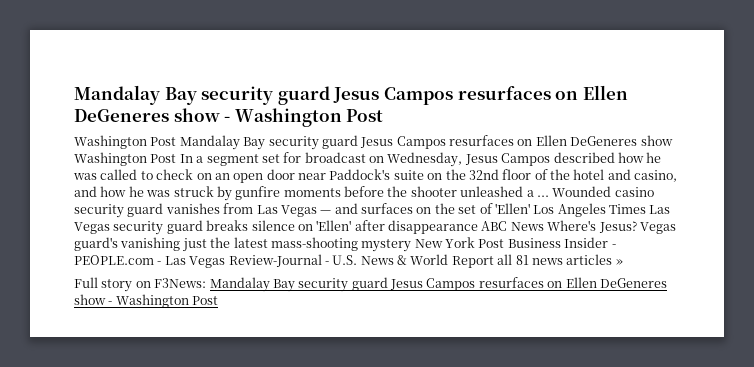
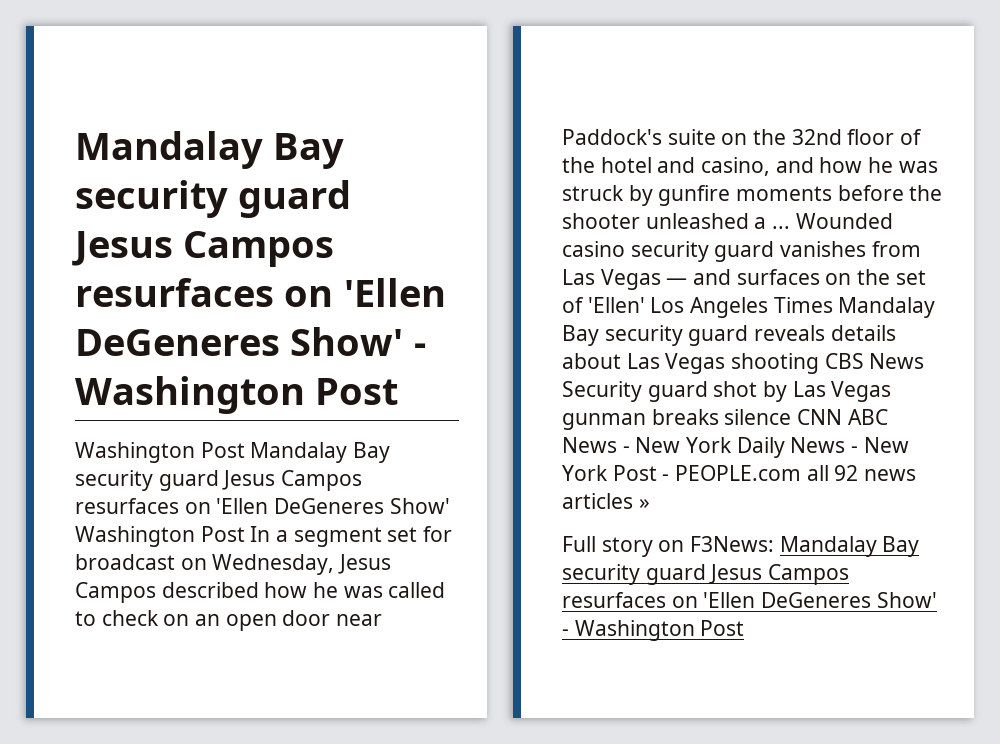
[74,85,628,105] [74,108,220,122] Mandalay Bay security guard Jesus Campos resurfaces on Ellen DeGeneres show -> [75,131,345,169] [75,180,352,218] [72,231,335,267] [75,278,446,307] [75,327,404,356] Mandalay Bay security guard Jesus Campos resurfaces on 'Ellen DeGeneres Show'
[535,135,673,146] Ellen DeGeneres show -> [216,498,450,514] 'Ellen DeGeneres Show'
[649,205,671,214] [74,220,676,235] [74,237,616,252] [74,254,529,268] Las Vegas security guard breaks silence on 'Ellen' after disappearance ABC News Where's Jesus? Vegas guard's vanishing just the latest mass-shooting mystery New York Post Business Insider - PEOPLE.com - Las Vegas Review-Journal - U.S. News & World Report all 81 -> [838,297,936,318] [562,325,896,346] [562,353,925,374] [562,381,892,402] [562,409,888,430] [562,437,909,458] [562,465,859,481] Mandalay Bay security guard reveals details about Las Vegas shooting CBS News Security guard shot by Las Vegas gunman breaks silence CNN ABC News - New York Daily News - New York Post - PEOPLE.com all 92
[565,277,667,288] [74,294,106,305] Ellen DeGeneres show -> [703,592,937,608] 'Ellen DeGeneres Show'

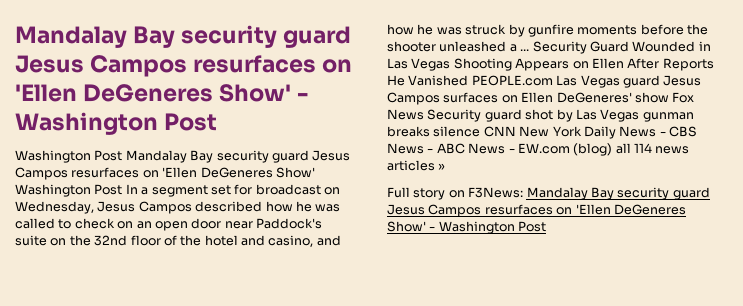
[795,213,893,229] [562,241,921,262] [562,269,926,290] [562,297,936,318] [562,325,896,346] [562,353,864,374] Wounded casino security guard vanishes from Las Vegas — and surfaces on the set of 'Ellen' Los Angeles Times Mandalay Bay security guard reveals details about Las Vegas shooting CBS -> [532,41,711,54] [387,58,714,71] [387,75,702,88] [387,92,695,105] Security Guard Wounded in Las Vegas Shooting Appears on Ellen After Reports He Vanished PEOPLE.com Las Vegas guard Jesus Campos surfaces on Ellen DeGeneres' show Fox
[847,409,888,425] [562,437,630,453] ABC News - -> (516, 131) none
[863,437,909,453] [562,465,859,481] New York Post - PEOPLE.com all 92 -> [669,126,697,137] [387,143,652,156] CBS News - ABC News - EW.com (blog) all 114

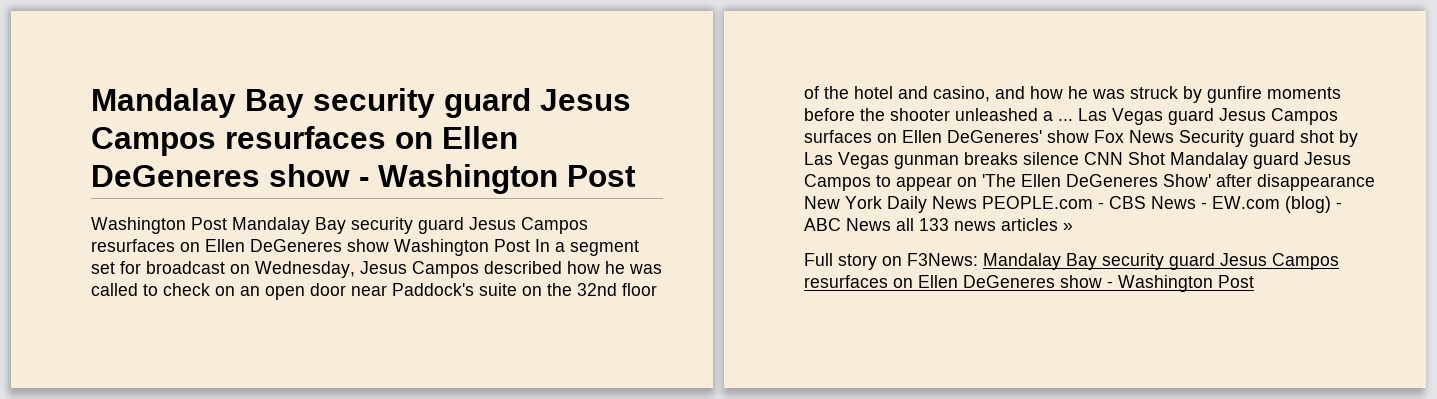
[15,25,352,48] [15,55,353,77] [15,84,292,102] Mandalay Bay security guard Jesus Campos resurfaces on 'Ellen DeGeneres Show' -> [91,88,631,118] [91,126,518,156] [91,164,350,187] Mandalay Bay security guard Jesus Campos resurfaces on Ellen DeGeneres show
[162,167,315,178] 'Ellen DeGeneres Show' -> [205,239,389,252] Ellen DeGeneres show
[532,41,711,54] [387,58,714,71] [387,75,553,86] Security Guard Wounded in Las Vegas Shooting Appears on Ellen After Reports He Vanished PEOPLE.com -> (1073, 120) none
(516, 131) none -> [1128,152,1351,169] [804,174,1375,191] Shot Mandalay guard Jesus Campos to appear on 'The Ellen DeGeneres Show' after disappearance
(657, 131) none -> [982,196,1093,209] PEOPLE.com
[436,143,652,156] ABC News - EW.com (blog) all 114 -> [1212,196,1342,213] [804,218,949,231] EW.com (blog) - ABC News all 133
[575,204,686,215] [387,221,426,232] 'Ellen DeGeneres Show' -> [918,275,1102,288] Ellen DeGeneres show

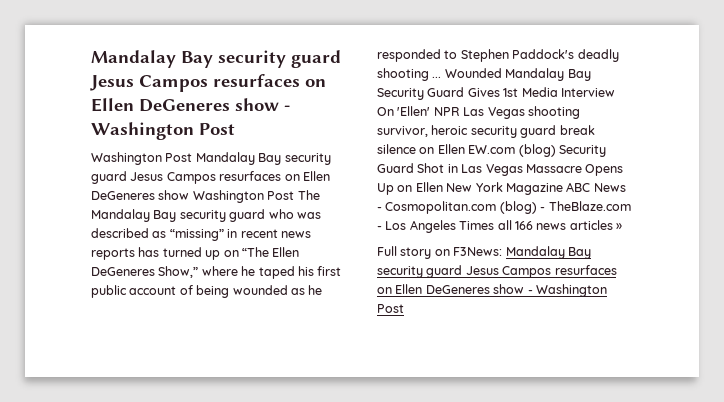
[535,239,639,256] [91,261,662,278] [91,283,657,300] [804,86,1341,103] [804,108,1338,125] [804,130,1358,147] [804,152,1351,169] [804,174,1375,191] [804,196,1146,213] In a segment set for broadcast on Wednesday, Jesus Campos described how he was called to check on an open door near Paddock's suite on the 32nd floor of the hotel and casino, and how he was struck by gunfire moments before the shooter unleashed a ... Las Vegas guard Jesus Campos surfaces on Ellen DeGeneres' show Fox News Security guard shot by Las Vegas gunman breaks silence CNN Shot Mandalay guard Jesus Campos to appear on 'The Ellen DeGeneres Show' after disappearance New York Daily News PEOPLE.com - CBS -> [297,190,320,200] [91,209,321,222] [91,228,311,241] [91,247,300,260] [91,266,342,279] [91,285,323,298] [377,49,619,62] [377,68,591,81] [377,87,615,100] [377,106,580,119] [377,125,595,138] [377,144,606,157] [377,163,624,176] [377,182,591,195] The Mandalay Bay security guard who was described as “missing” in recent news reports has turned up on “The Ellen DeGeneres Show,” where he taped his first public account of being wounded as he responded to Stephen Paddock's deadly shooting ... Wounded Mandalay Bay Security Guard Gives 1st Media Interview On 'Ellen' NPR Las Vegas shooting survivor, heroic security guard break silence on Ellen EW.com (blog) Security Guard Shot in Las Vegas Massacre Opens Up on Ellen New York Magazine ABC
[1212,196,1280,209] EW.com -> [385,201,497,214] Cosmopolitan.com
[804,218,949,231] ABC News all 133 -> [548,201,631,211] [377,220,533,233] TheBlaze.com - Los Angeles Times all 166

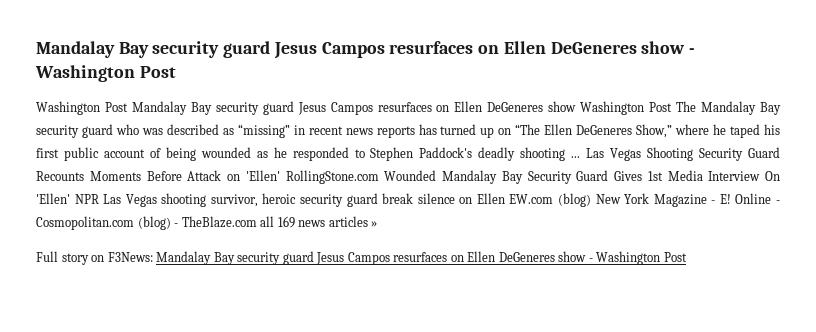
(442, 77) none -> [586,147,780,161] [36,170,379,184] Las Vegas Shooting Security Guard Recounts Moments Before Attack on 'Ellen' RollingStone.com
[558,145,606,157] [377,163,624,176] [377,182,626,195] Security Guard Shot in Las Vegas Massacre Opens Up on Ellen New York Magazine ABC News -> [595,193,772,207] New York Magazine - E! Online
[377,220,533,233] - Los Angeles Times all 166 -> [260,216,295,228] all 169

